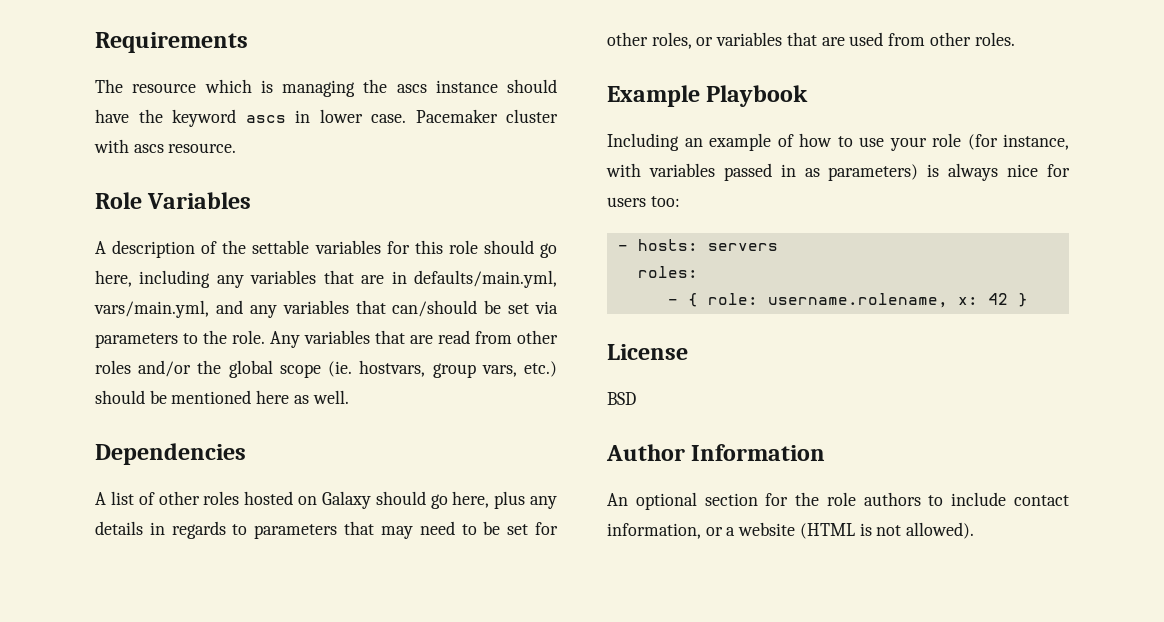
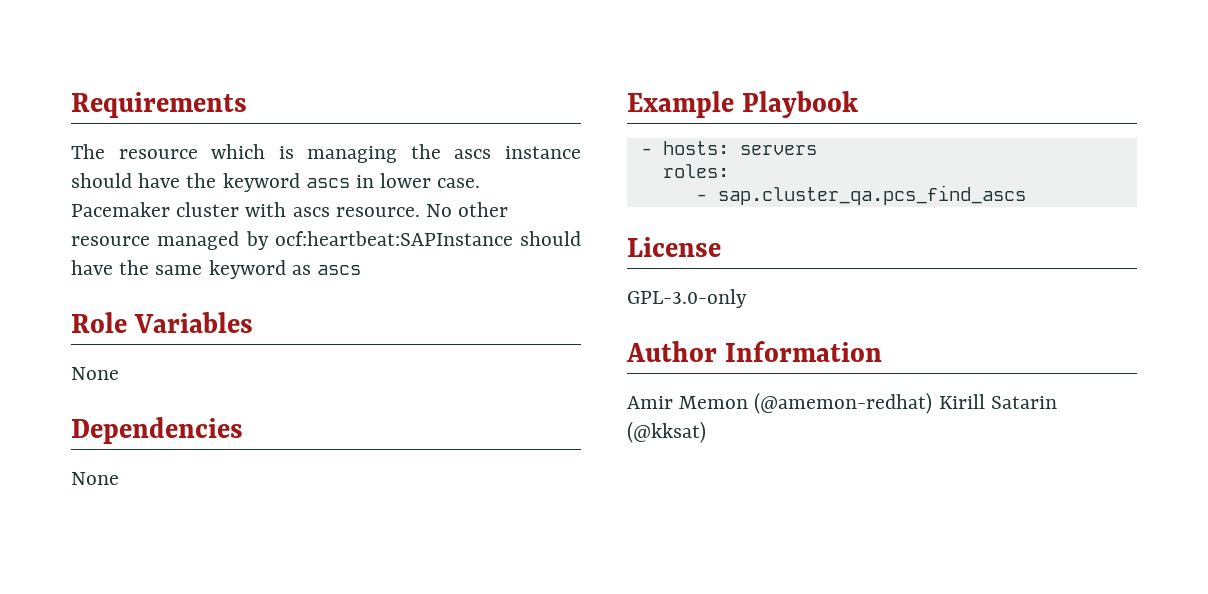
[95,192,252,209] [95,240,558,258] [95,270,557,288] [94,300,558,318] [95,330,558,348] [95,360,557,378] [95,390,349,404] [95,443,246,465] [95,491,557,509] [95,521,558,539] [607,32,1015,49] [607,85,809,107] [607,133,1069,151] [606,163,1070,181] [607,196,680,207] // Role Variables // A description of the settable variables for this role should go here, including any variables that are in defaults/main.yml, vars/main.yml, and any variables that can/should be set via parameters to the role. Any variables that are read from other roles and/or the global scope (ie. hostvars, group vars, etc.) should be mentioned here as well. // Dependencies // A list of other roles hosted on Galaxy should go here, plus any details in regards to parameters that may need to be set for other roles, or variables that are used from other roles. // Example Playbook // Including an example of how to use your role (for instance, with variables passed in as parameters) is always nice for users too: -> [426,202,509,217] [71,231,581,250] [71,260,362,279] [71,312,254,333] [71,367,119,380] [71,417,243,444] [71,472,119,485] [627,91,859,118] No other resource managed by ocf:heartbeat:SAPInstance should have the same keyword as ascs // Role Variables // None // Dependencies // None // Example Playbook
[687,293,1028,308] { role: username.rolename, x: 42 } -> [717,185,1026,205] sap.cluster_qa.pcs_find_ascs
[607,392,636,405] BSD -> [627,289,747,308] GPL-3.0-only
[607,492,1069,510] [607,522,975,539] An optional section for the role authors to include contact information, or a website (HTML is not allowed). -> [627,392,1057,414] [627,421,706,443] Amir Memon (@amemon-redhat) Kirill Satarin (@kksat)

